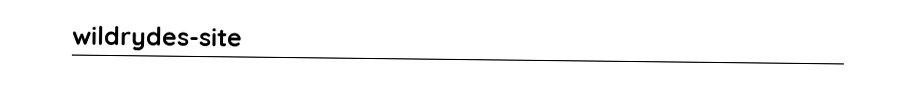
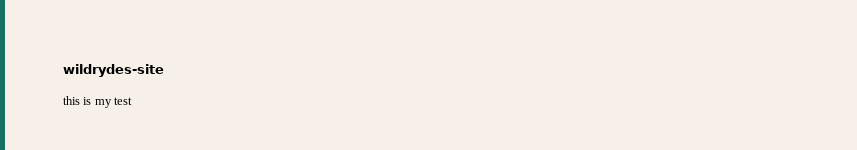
(243, 38) none -> [63,96,133,108] // this is my test

